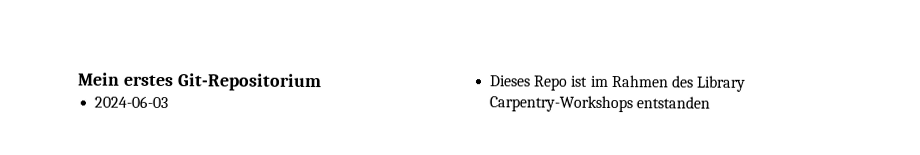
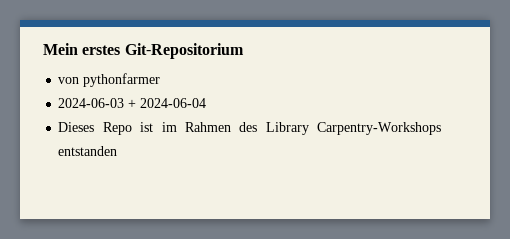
(322, 82) none -> [58,73,161,87] // von pythonfarmer
(169, 102) none -> [128,98,207,108] + 2024-06-04

